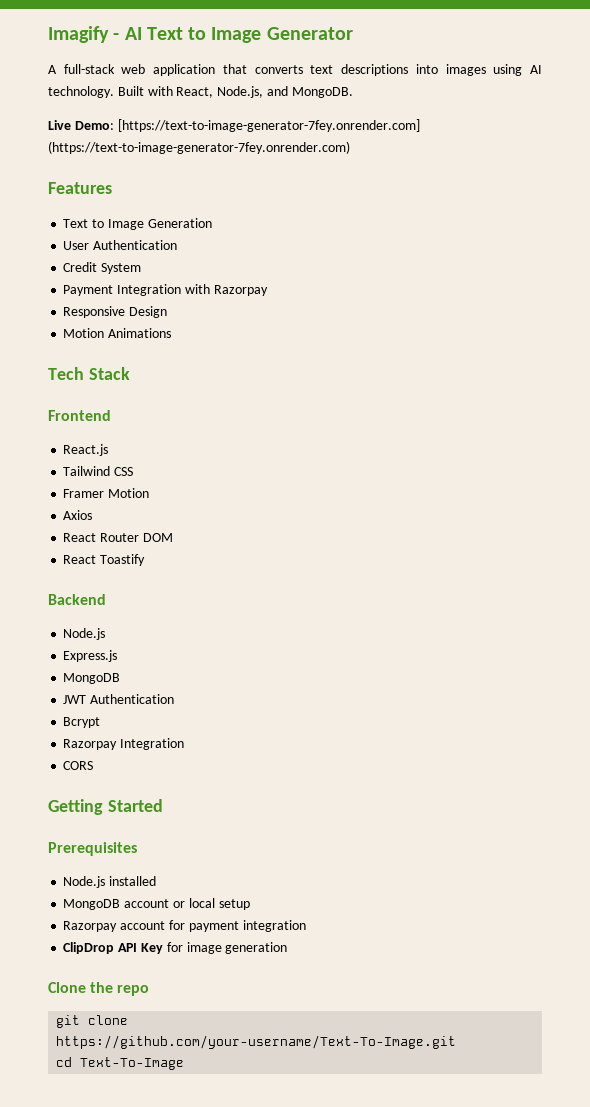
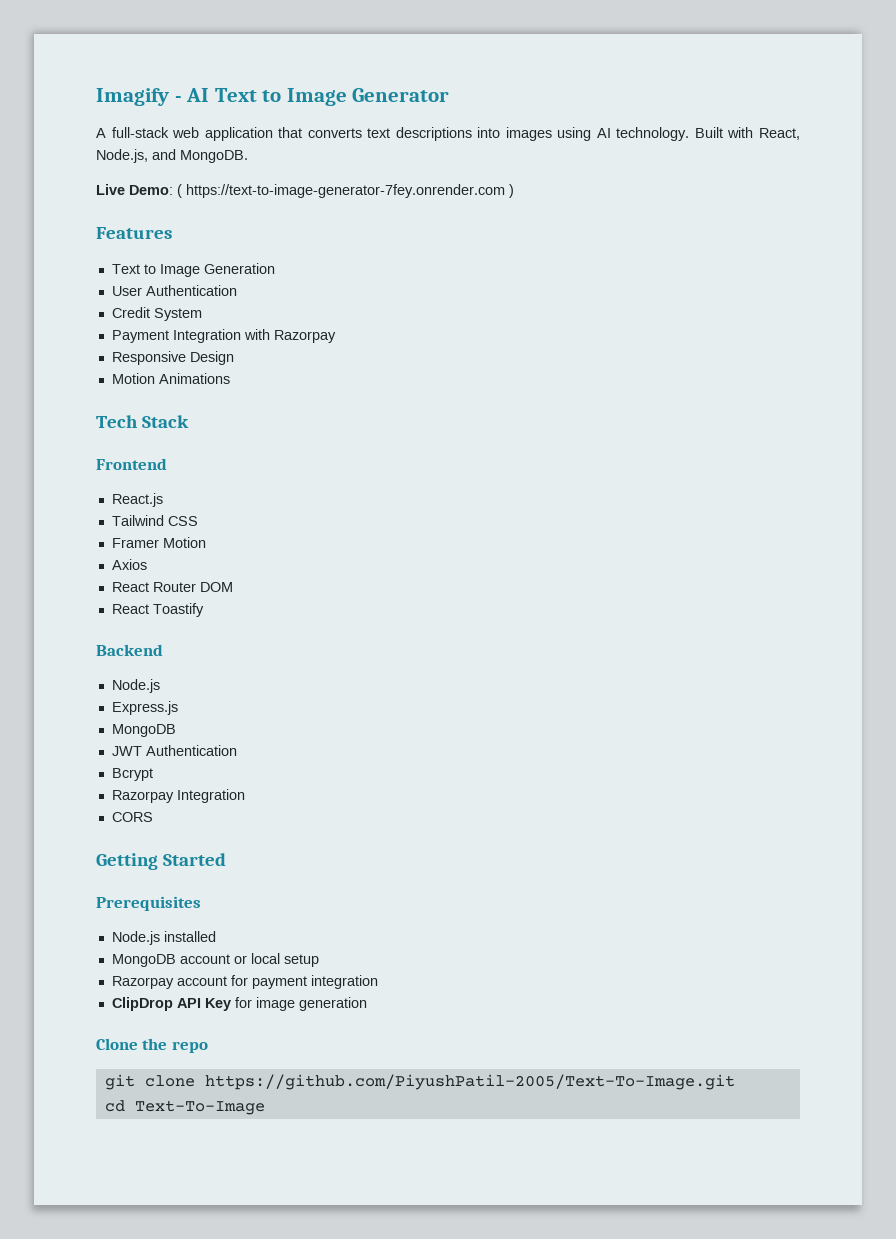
[117,119,420,132] [48,141,350,154] [https://text-to-image-generator-7fey.onrender.com] (https://text-to-image-generator-7fey.onrender.com) -> [177,184,514,198] ( https://text-to-image-generator-7fey.onrender.com )
[56,1035,457,1049] https://github.com/your-username/Text-To-Image.git -> [204,1074,735,1090] https://github.com/PiyushPatil-2005/Text-To-Image.git

